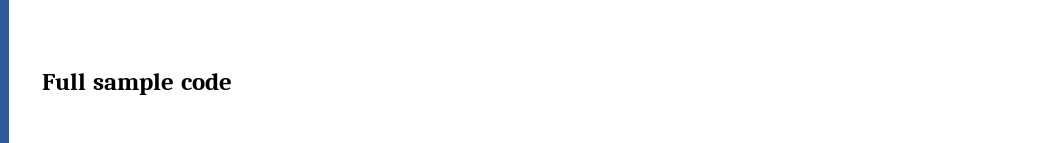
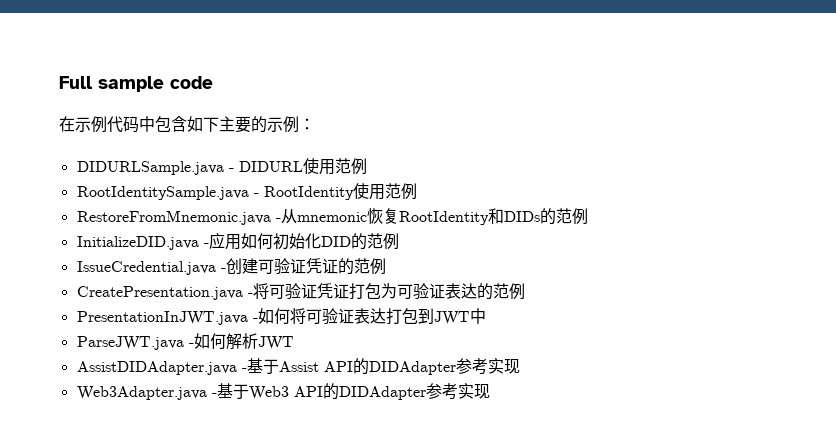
(232, 81) none -> [59,116,315,133] [76,158,367,175] [76,183,417,200] [76,208,588,225] [76,232,399,250] [76,258,386,275] [76,283,525,300] [76,308,486,325] [76,333,294,350] [76,358,520,375] [76,383,490,400] // 在示例代码中包含如下主要的示例： // DIDURLSample.java - DIDURL使用范例 // RootIdentitySample.java - RootIdentity使用范例 // RestoreFromMnemonic.java -从mnemonic恢复RootIdentity和DIDs的范例 // InitializeDID.java -应用如何初始化DID的范例 // IssueCredential.java -创建可验证凭证的范例 // CreatePresentation.java -将可验证凭证打包为可验证表达的范例 // PresentationInJWT.java -如何将可验证表达打包到JWT中 // ParseJWT.java -如何解析JWT // AssistDIDAdapter.java -基于Assist API的DIDAdapter参考实现 // Web3Adapter.java -基于Web3 API的DIDAdapter参考实现

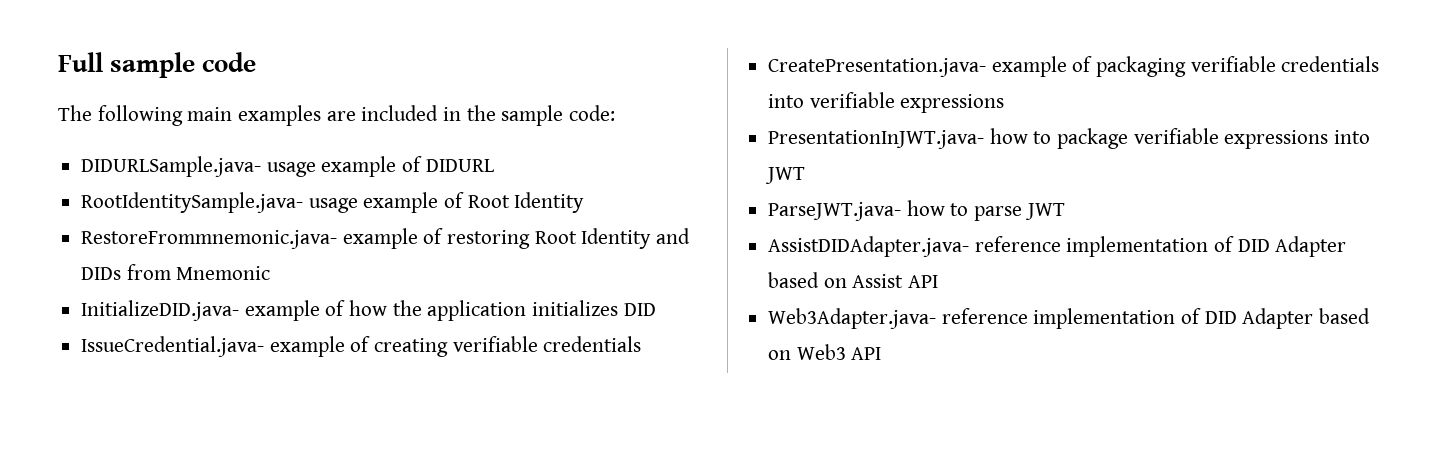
[59,116,315,133] [76,158,367,175] [76,183,417,200] [76,208,588,225] [76,232,399,250] [76,258,386,275] [76,283,525,300] [76,308,486,325] [76,333,294,350] [76,358,520,375] [76,383,490,400] 在示例代码中包含如下主要的示例： // DIDURLSample.java - DIDURL使用范例 // RootIdentitySample.java - RootIdentity使用范例 // RestoreFromMnemonic.java -从mnemonic恢复RootIdentity和DIDs的范例 // InitializeDID.java -应用如何初始化DID的范例 // IssueCredential.java -创建可验证凭证的范例 // CreatePresentation.java -将可验证凭证打包为可验证表达的范例 // PresentationInJWT.java -如何将可验证表达打包到JWT中 // ParseJWT.java -如何解析JWT // AssistDIDAdapter.java -基于Assist API的DIDAdapter参考实现 // Web3Adapter.java -基于Web3 API的DIDAdapter参考实现 -> [58,105,616,126] [81,156,494,177] [81,192,585,213] [81,228,691,249] [81,264,271,280] [81,300,656,321] [81,336,642,357] [768,56,1380,77] [768,92,1005,113] [768,128,1371,149] [765,167,806,184] [768,200,1065,221] [768,236,1347,257] [768,272,939,288] [768,308,1371,329] [768,344,882,360] The following main examples are included in the sample code: // DIDURLSample.java- usage example of DIDURL // RootIdentitySample.java- usage example of Root Identity // RestoreFrommnemonic.java- example of restoring Root Identity and DIDs from Mnemonic // InitializeDID.java- example of how the application initializes DID // IssueCredential.java- example of creating verifiable credentials // CreatePresentation.java- example of packaging verifiable credentials into verifiable expressions // PresentationInJWT.java- how to package verifiable expressions into JWT // ParseJWT.java- how to parse JWT // AssistDIDAdapter.java- reference implementation of DID Adapter based on Assist API // Web3Adapter.java- reference implementation of DID Adapter based on Web3 API

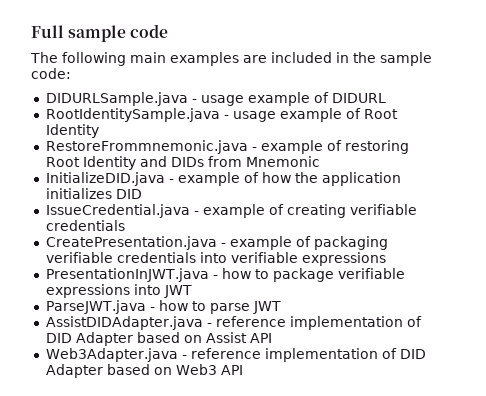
[81,156,262,177] DIDURLSample.java- -> [45,92,197,106] DIDURLSample.java -
[81,192,304,213] RootIdentitySample.java- -> [45,108,229,122] RootIdentitySample.java -
[81,230,338,249] RestoreFrommnemonic.java- -> [45,140,257,154] RestoreFrommnemonic.java -
[81,300,240,321] InitializeDID.java- -> [45,172,174,186] InitializeDID.java -
[81,336,265,357] IssueCredential.java- -> [45,204,199,218] IssueCredential.java -
[768,58,987,77] CreatePresentation.java- -> [45,236,226,250] CreatePresentation.java -
[768,130,985,149] PresentationInJWT.java- -> [45,268,218,282] PresentationInJWT.java -
[768,202,902,221] ParseJWT.java- -> [45,300,155,314] ParseJWT.java -
[768,236,970,257] AssistDIDAdapter.java- -> [45,316,212,330] AssistDIDAdapter.java -
[768,308,937,329] Web3Adapter.java- -> [45,348,187,362] Web3Adapter.java -

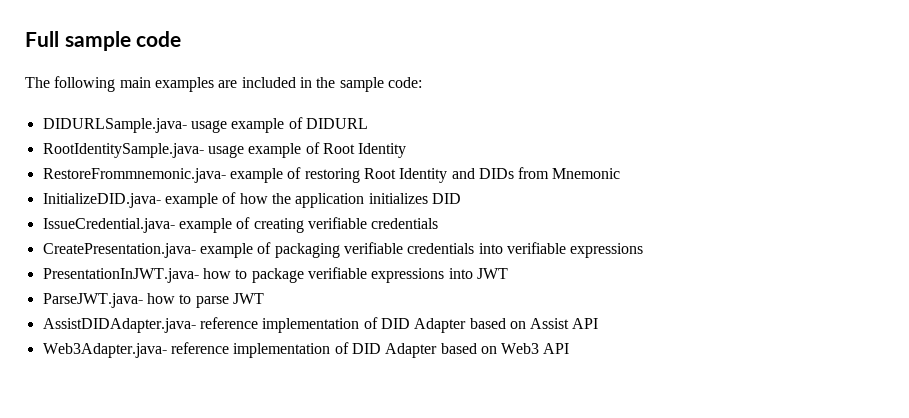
[45,92,197,106] DIDURLSample.java - -> [42,118,187,133] DIDURLSample.java-
[45,108,229,122] RootIdentitySample.java - -> [42,143,204,158] RootIdentitySample.java-
[45,140,257,154] RestoreFrommnemonic.java - -> [42,168,226,183] RestoreFrommnemonic.java-
[45,172,174,186] InitializeDID.java - -> [42,193,161,208] InitializeDID.java-
[45,204,199,218] IssueCredential.java - -> [42,218,175,233] IssueCredential.java-
[45,236,226,250] CreatePresentation.java - -> [42,243,196,258] CreatePresentation.java-
[45,268,218,282] PresentationInJWT.java - -> [42,268,199,283] PresentationInJWT.java-
[45,300,155,314] ParseJWT.java - -> [42,293,143,308] ParseJWT.java-
[45,316,212,330] AssistDIDAdapter.java - -> [42,318,196,333] AssistDIDAdapter.java-
[45,348,187,362] Web3Adapter.java - -> [42,343,167,358] Web3Adapter.java-

